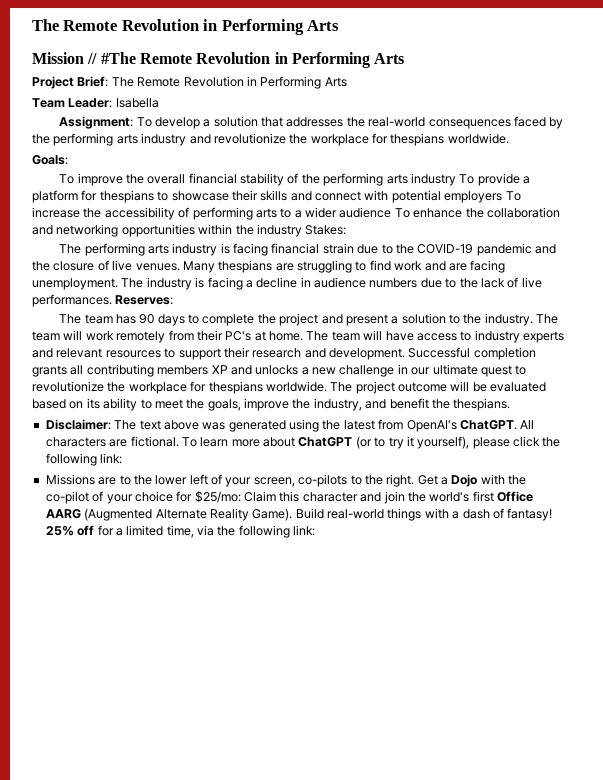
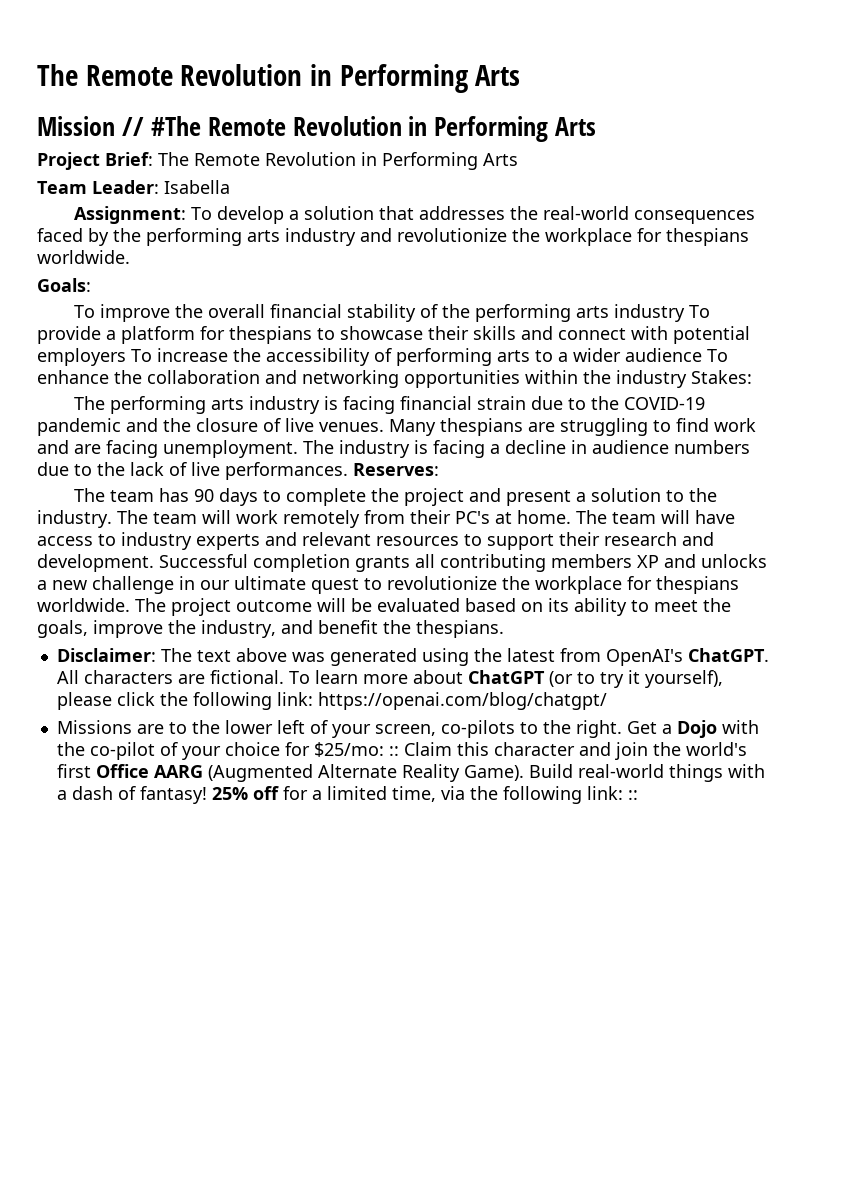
(123, 458) none -> [317,692,607,710] https://openai.com/blog/chatgpt/
(241, 497) none -> [388,746,399,756] ::
(316, 530) none -> [627,790,638,800] ::

